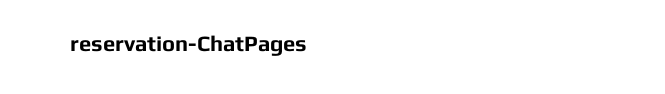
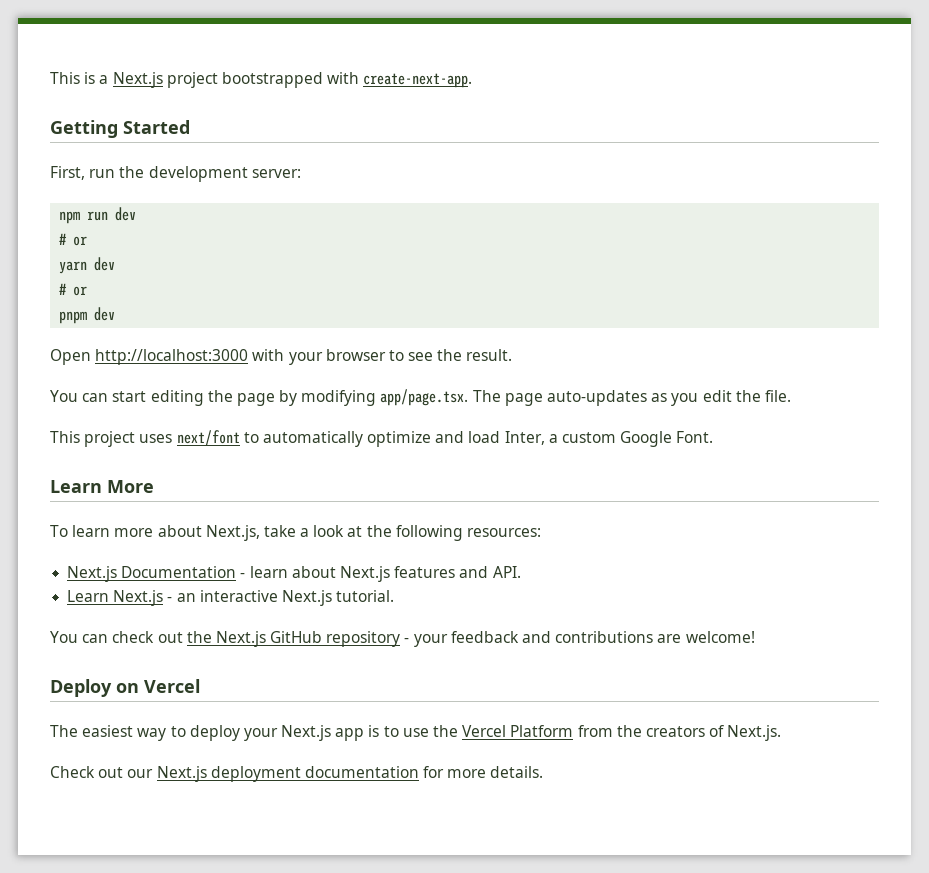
[70,35,307,56] reservation-ChatPages -> [50,72,473,88] [50,120,190,138] [50,166,301,182] [59,207,137,224] [59,233,88,246] [59,257,116,274] [59,283,88,296] [59,307,116,324] [50,349,513,365] [50,389,791,406] [50,430,714,447] [50,480,154,493] [50,525,542,541] [67,566,521,582] [67,590,395,606] [50,631,755,647] [50,679,200,697] [50,725,782,741] [50,766,544,782] This is a Next.js project bootstrapped with create-next-app. // Getting Started // First, run the development server: // npm run dev // # or // yarn dev // # or // pnpm dev // Open http://localhost:3000 with your browser to see the result. // You can start editing the page by modifying app/page.tsx. The page auto-updates as you edit the file. // This project uses next/font to automatically optimize and load Inter, a custom Google Font. // Learn More // To learn more about Next.js, take a look at the following resources: // Next.js Documentation - learn about Next.js features and API. // Learn Next.js - an interactive Next.js tutorial. // You can check out the Next.js GitHub repository - your feedback and contributions are welcome! // Deploy on Vercel // The easiest way to deploy your Next.js app is to use the Vercel Platform from the creators of Next.js. // Check out our Next.js deployment documentation for more details.

